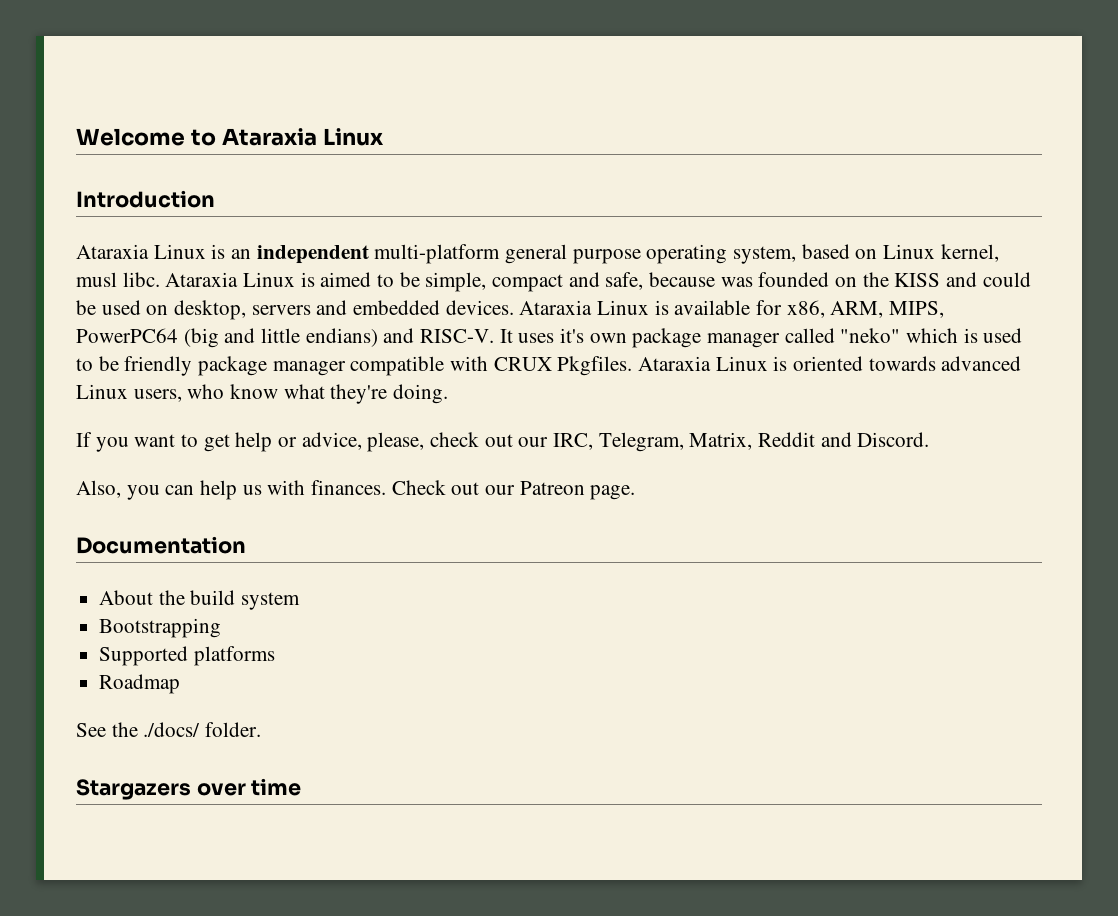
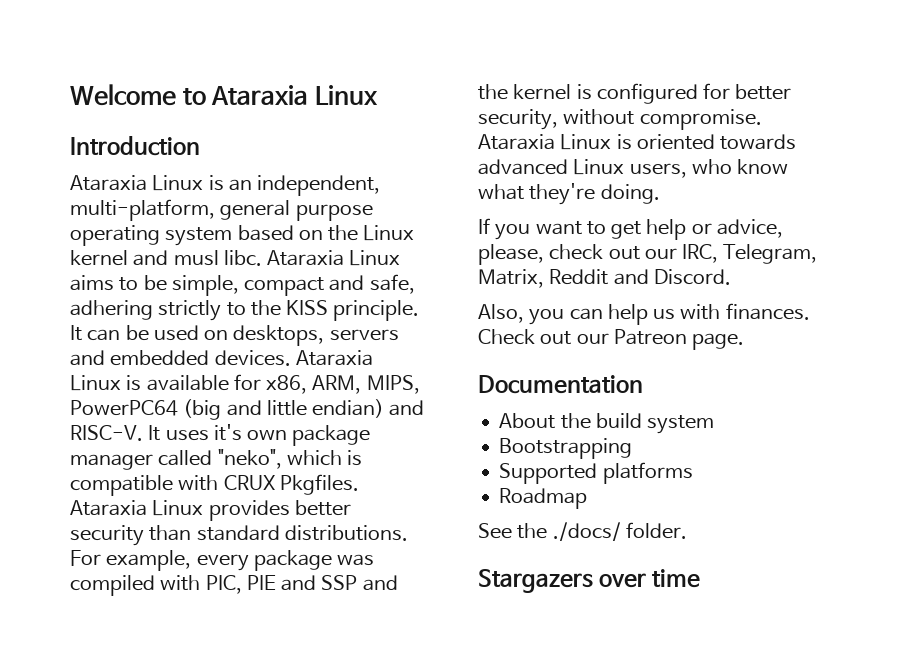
[256,244,501,264] independent multi-platform -> [257,175,381,196] [70,199,215,221] independent, multi-platform,
[733,246,797,264] system, -> [165,227,233,246] system
[883,244,999,262] Linux kernel, -> [328,225,415,241] [70,250,169,266] the Linux kernel and
[300,272,372,287] is aimed -> [70,275,114,291] aims
[649,272,1031,287] because was founded on the KISS and could -> [70,300,420,321] [70,325,121,341] adhering strictly to the KISS principle. It can
[174,300,247,320] desktop, -> [233,325,325,346] desktops,
[305,328,378,347] endians) -> [312,399,385,418] endian)
[840,328,901,343] "neko" -> [217,449,282,469] "neko",
[983,328,1023,343] [76,356,346,376] used to be friendly package manager -> (363, 458) none
(768, 363) none -> [208,500,351,521] [70,525,408,546] [70,550,375,571] [70,575,398,596] [478,83,792,104] [478,109,762,130] [478,134,612,150] provides better security than standard distributions. For example, every package was compiled with PIC, PIE and SSP and the kernel is configured for better security, without compromise. Ataraxia Linux

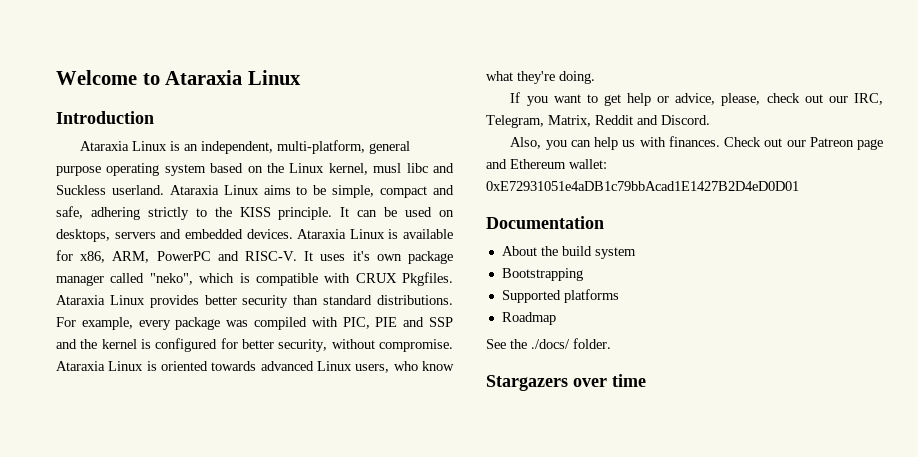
[70,250,262,266] kernel and musl libc. -> [328,163,454,175] [56,185,164,195] kernel, musl libc and Suckless userland.
[366,375,420,394] [70,399,385,420] MIPS, PowerPC64 (big and little endian) -> [156,251,211,261] PowerPC
[692,333,745,350] page. -> [856,139,883,150] [486,159,607,169] [486,181,799,191] page and Ethereum wallet: 0xE72931051e4aDB1c79bbAcad1E1427B2D4eD0D01

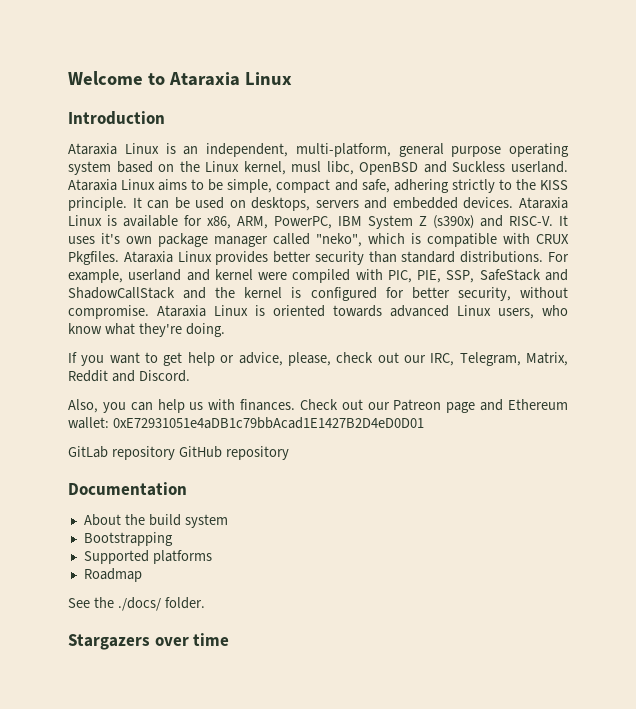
[406,163,428,173] libc -> [326,161,419,175] libc, OpenBSD
[156,251,211,261] PowerPC -> [274,215,474,229] PowerPC, IBM System Z (s390x)
[138,317,454,330] every package was compiled with PIC, PIE and SSP -> [128,269,568,283] [68,287,175,299] userland and kernel were compiled with PIC, PIE, SSP, SafeStack and ShadowCallStack
(799, 186) none -> [68,446,289,460] // GitLab repository GitHub repository

